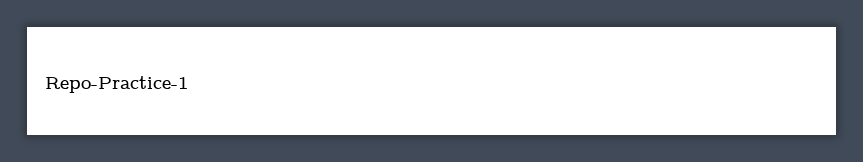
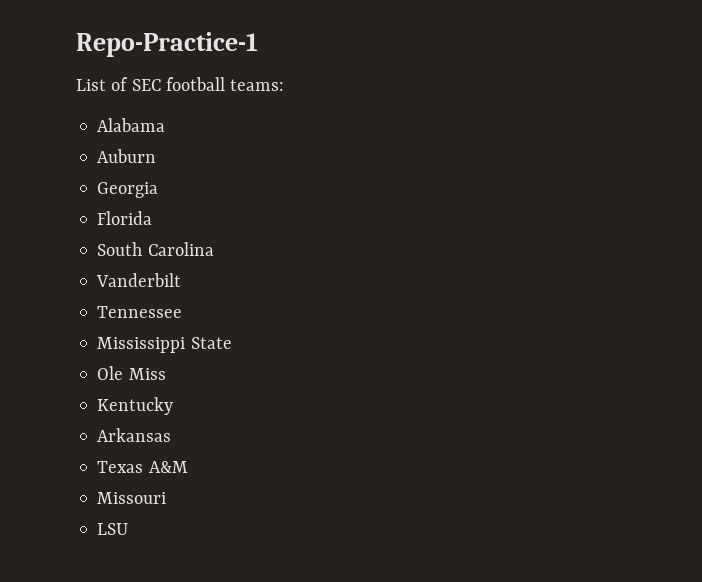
(188, 84) none -> [76,77,285,91] [97,118,166,132] [97,149,157,163] [97,182,159,198] [97,211,153,225] [97,242,214,256] [96,273,182,287] [97,306,183,318] [97,337,232,353] [97,366,166,380] [97,397,174,415] [97,428,172,442] [97,461,188,473] [97,492,167,504] [97,523,129,535] // List of SEC football teams: // Alabama // Auburn // Georgia // Florida // South Carolina // Vanderbilt // Tennessee // Mississippi State // Ole Miss // Kentucky // Arkansas // Texas A&M // Missouri // LSU

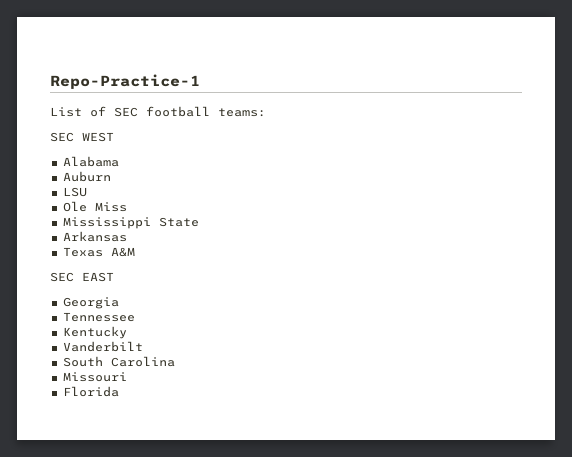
(285, 85) none -> [50,132,114,142] // SEC WEST
[97,182,159,198] [97,211,153,225] [97,242,214,256] [96,273,182,287] [97,306,183,318] [97,337,232,353] Georgia // Florida // South Carolina // Vanderbilt // Tennessee // Mississippi State -> [62,187,87,197] LSU
[97,397,174,415] Kentucky -> [62,217,199,229] Mississippi State
(188, 467) none -> [50,272,114,282] [62,297,119,309] [62,312,135,322] [62,326,127,339] [62,341,143,352] [62,356,175,367] // SEC EAST // Georgia // Tennessee // Kentucky // Vanderbilt // South Carolina
[97,523,129,535] LSU -> [62,386,119,397] Florida

